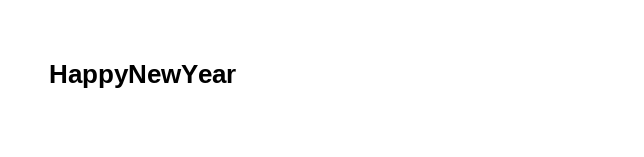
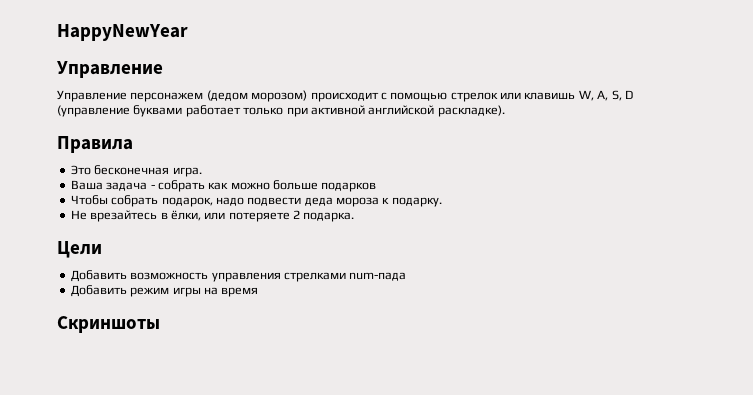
(236, 76) none -> [57,61,163,78] [57,90,633,102] [57,105,505,117] [57,136,133,153] [70,165,202,177] [70,180,377,192] [70,195,442,207] [70,210,355,222] [57,241,102,258] [70,270,407,282] [70,285,259,297] [57,316,160,333] // Управление // Управление персонажем (дедом морозом) происходит с помощью стрелок или клавишь W, A, S, D (управление буквами работает только при активной английской раскладке). // Правила // Это бесконечная игра. // Ваша задача - собрать как можно больше подарков // Чтобы собрать подарок, надо подвести деда мороза к подарку. // Не врезайтесь в ёлки, или потеряете 2 подарка. // Цели // Добавить возможность управления стрелками num-пада // Добавить режим игры на время // Скриншоты

